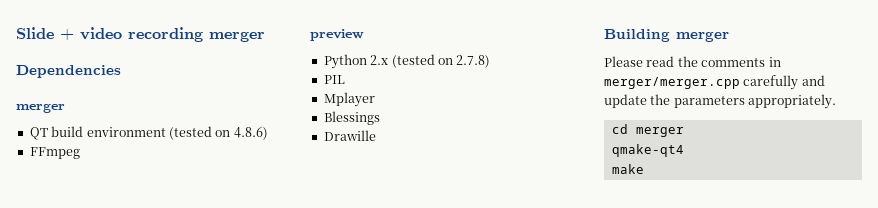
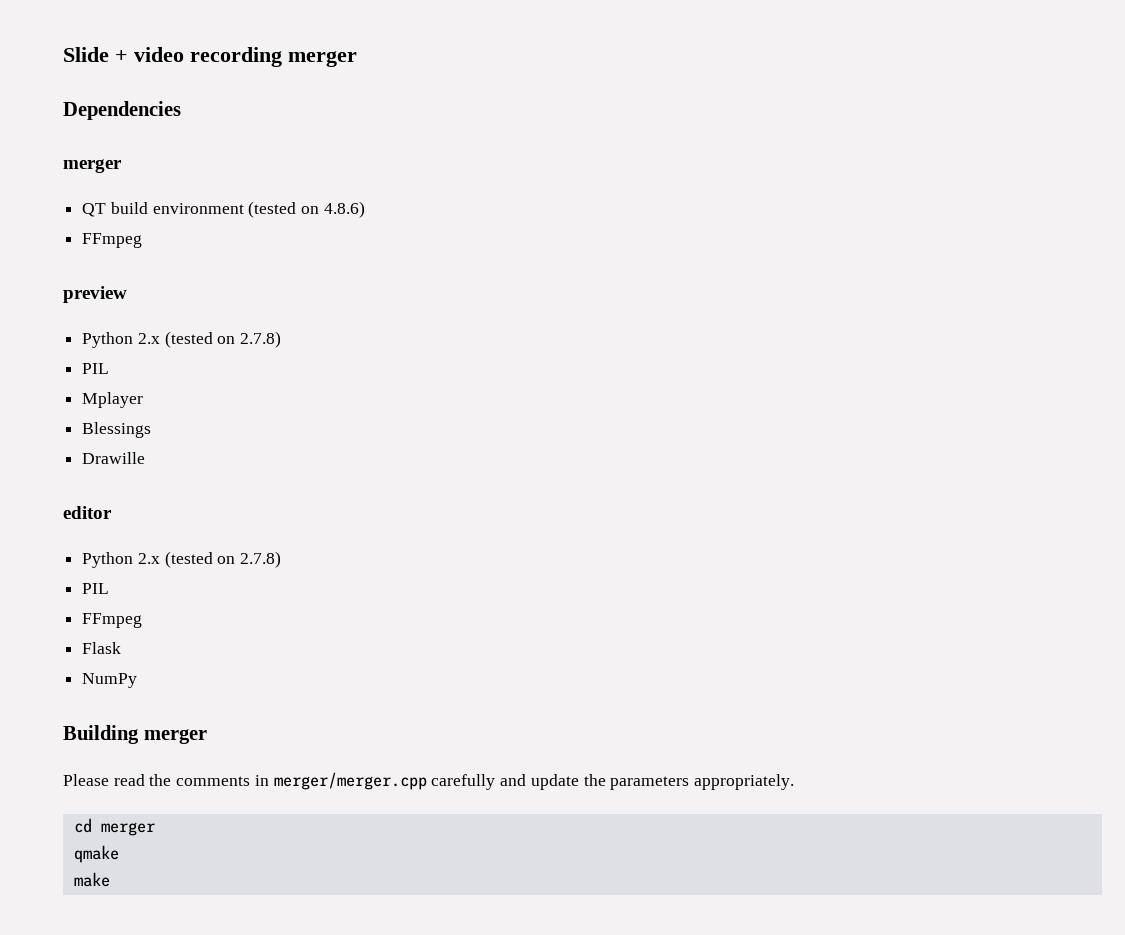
(376, 135) none -> [63,506,112,519] [82,551,282,568] [82,583,110,594] [82,613,143,628] [82,642,122,654] [82,673,138,688] // editor // Python 2.x (tested on 2.7.8) // PIL // FFmpeg // Flask // NumPy
[611,144,684,157] qmake-qt4 -> [73,845,119,863] qmake

